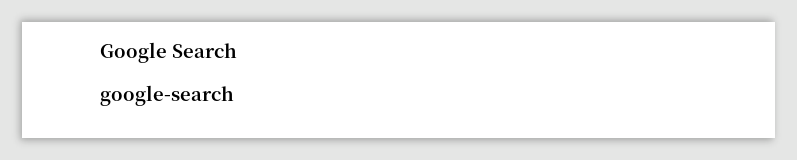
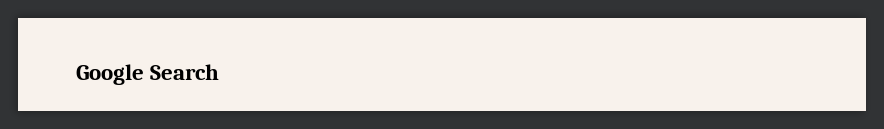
[100,85,234,106] // google-search -> (220, 72) none

